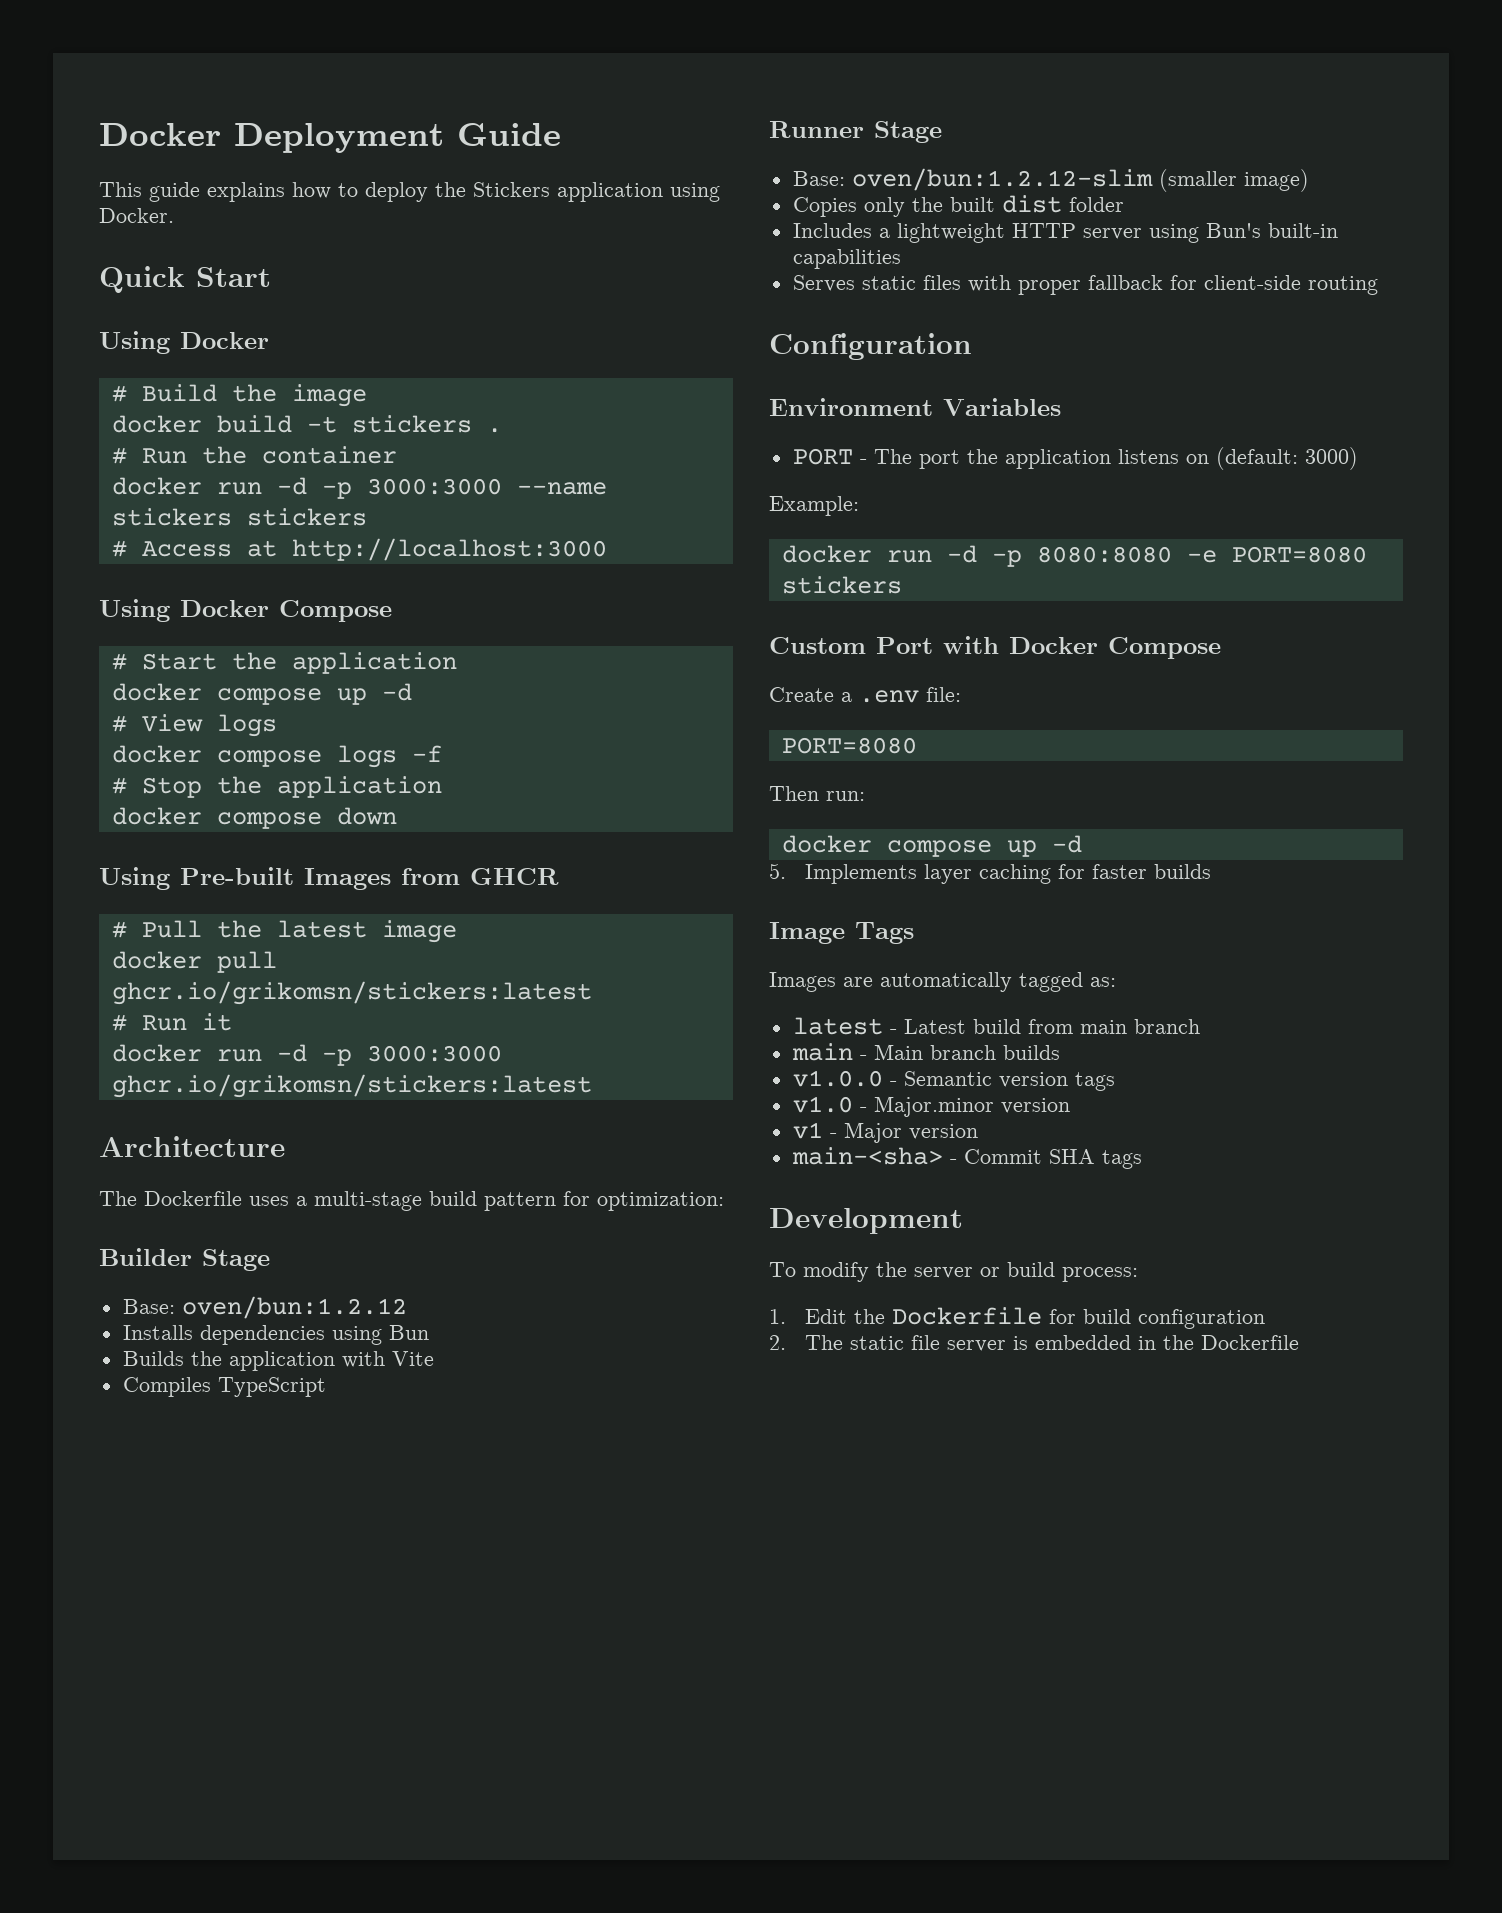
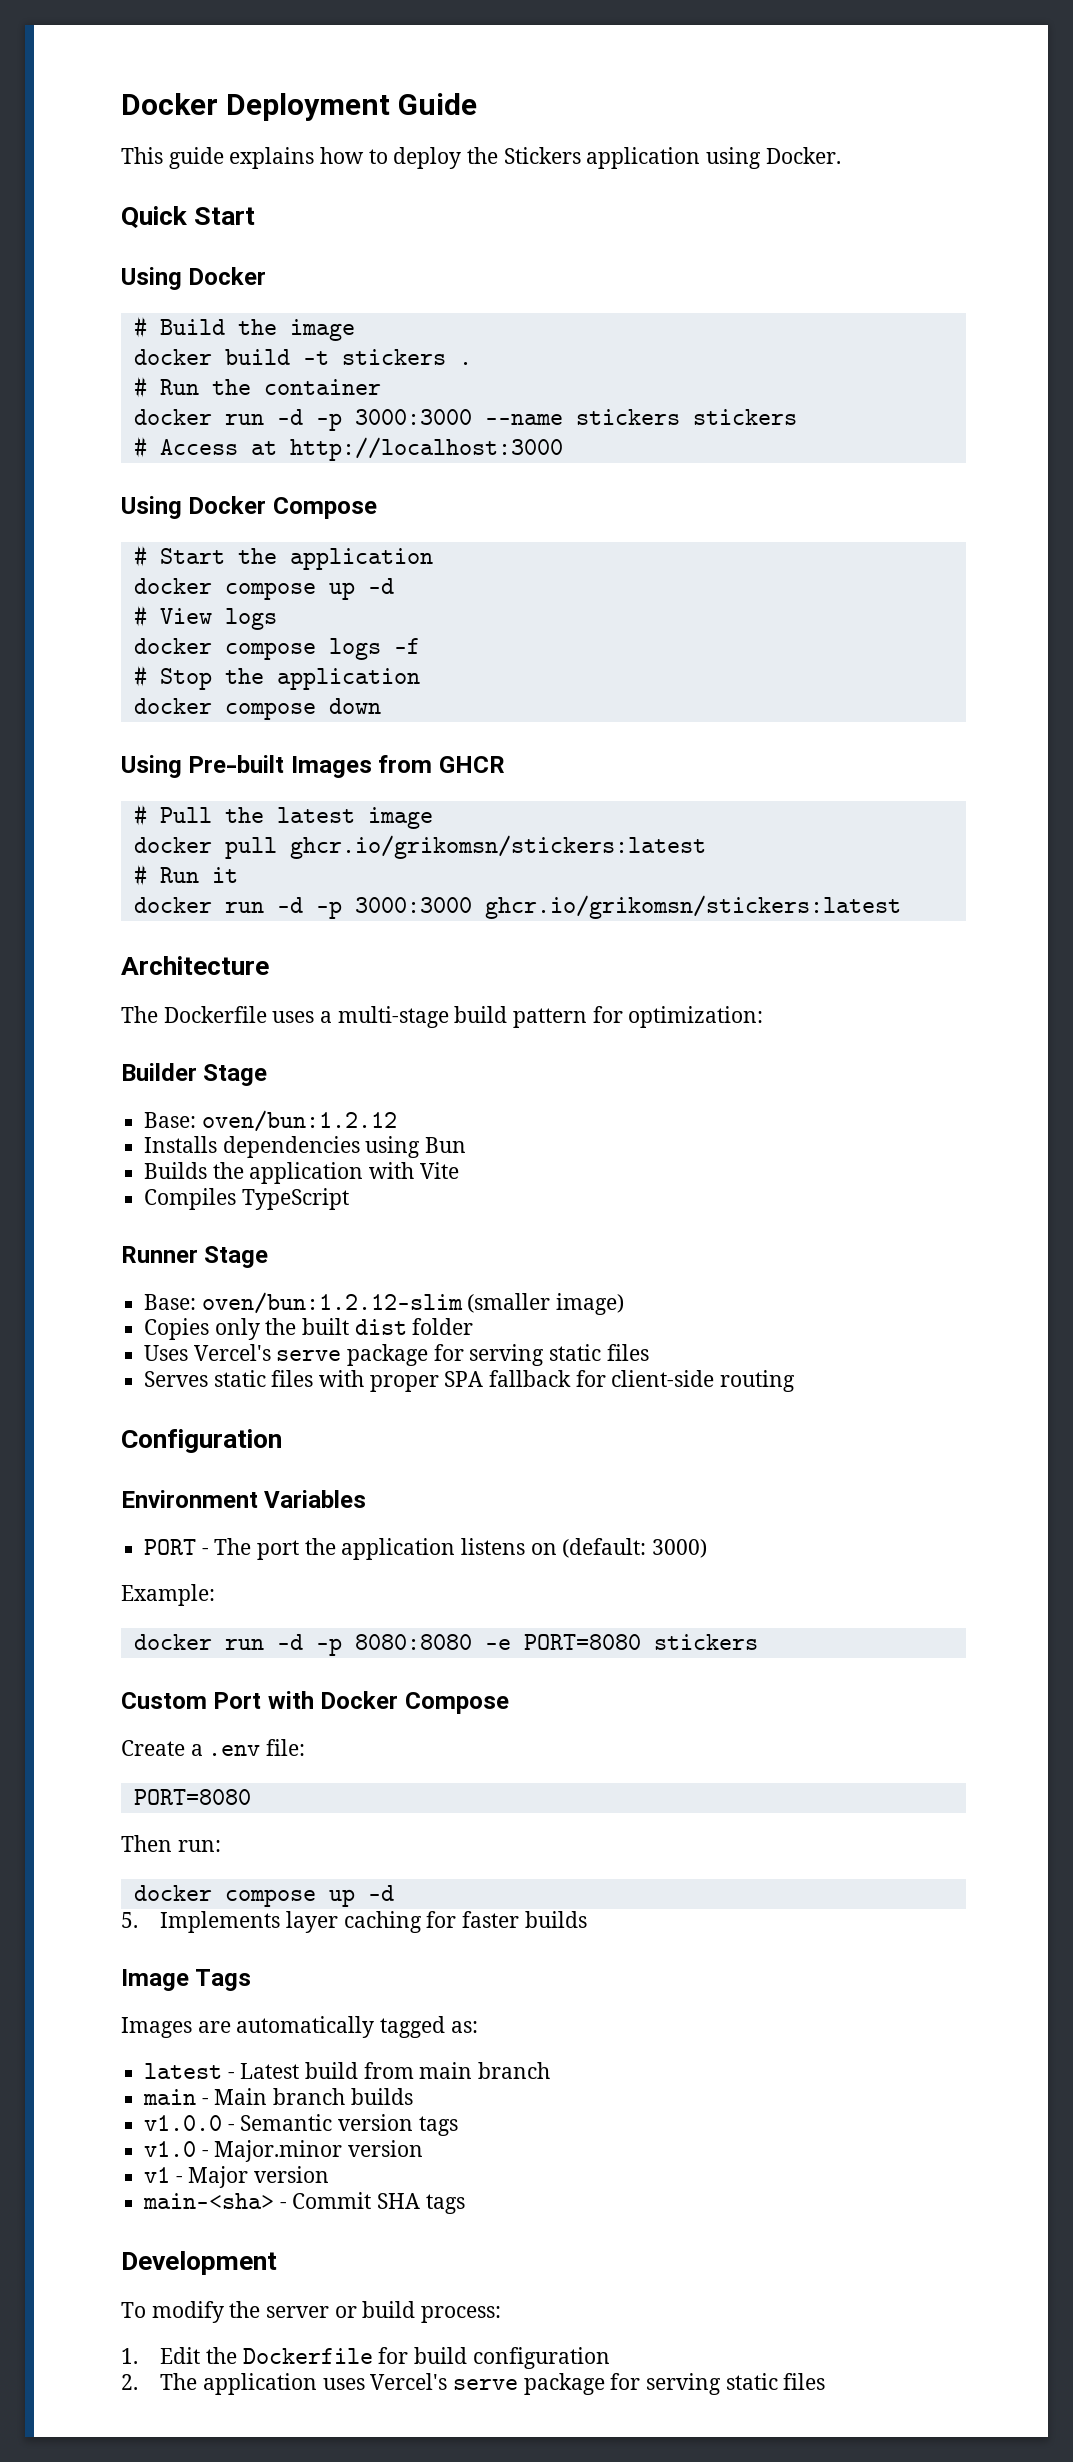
[792,223,1338,243] [792,249,901,269] Includes a lightweight HTTP server using Bun's built-in capabilities -> [144,1344,649,1366] Uses Vercel's serve package for serving static files
(1081, 287) none -> [444,1371,484,1387] SPA
[850,1335,1300,1352] static file server is embedded in the Dockerfile -> [203,2373,826,2395] application uses Vercel's serve package for serving static files

